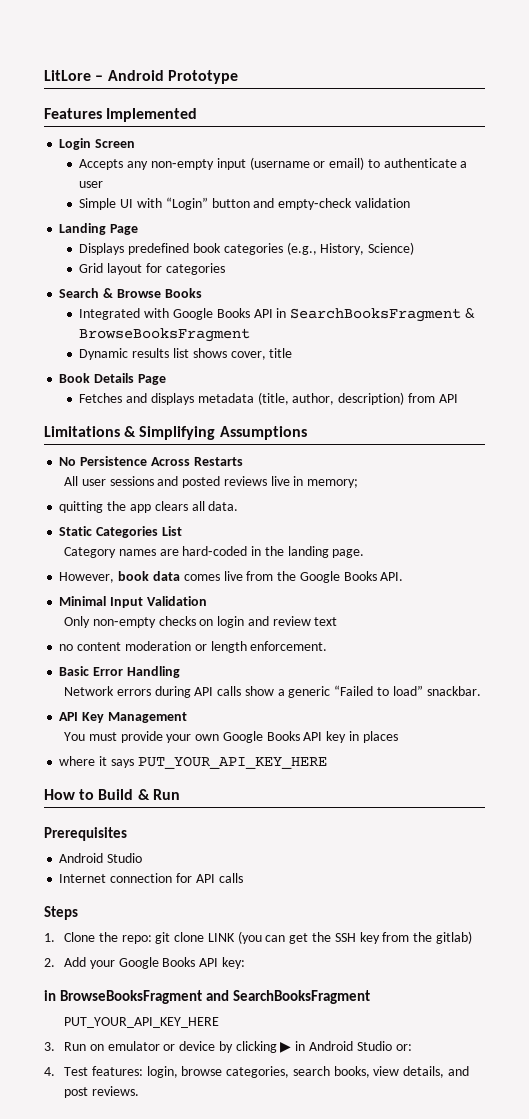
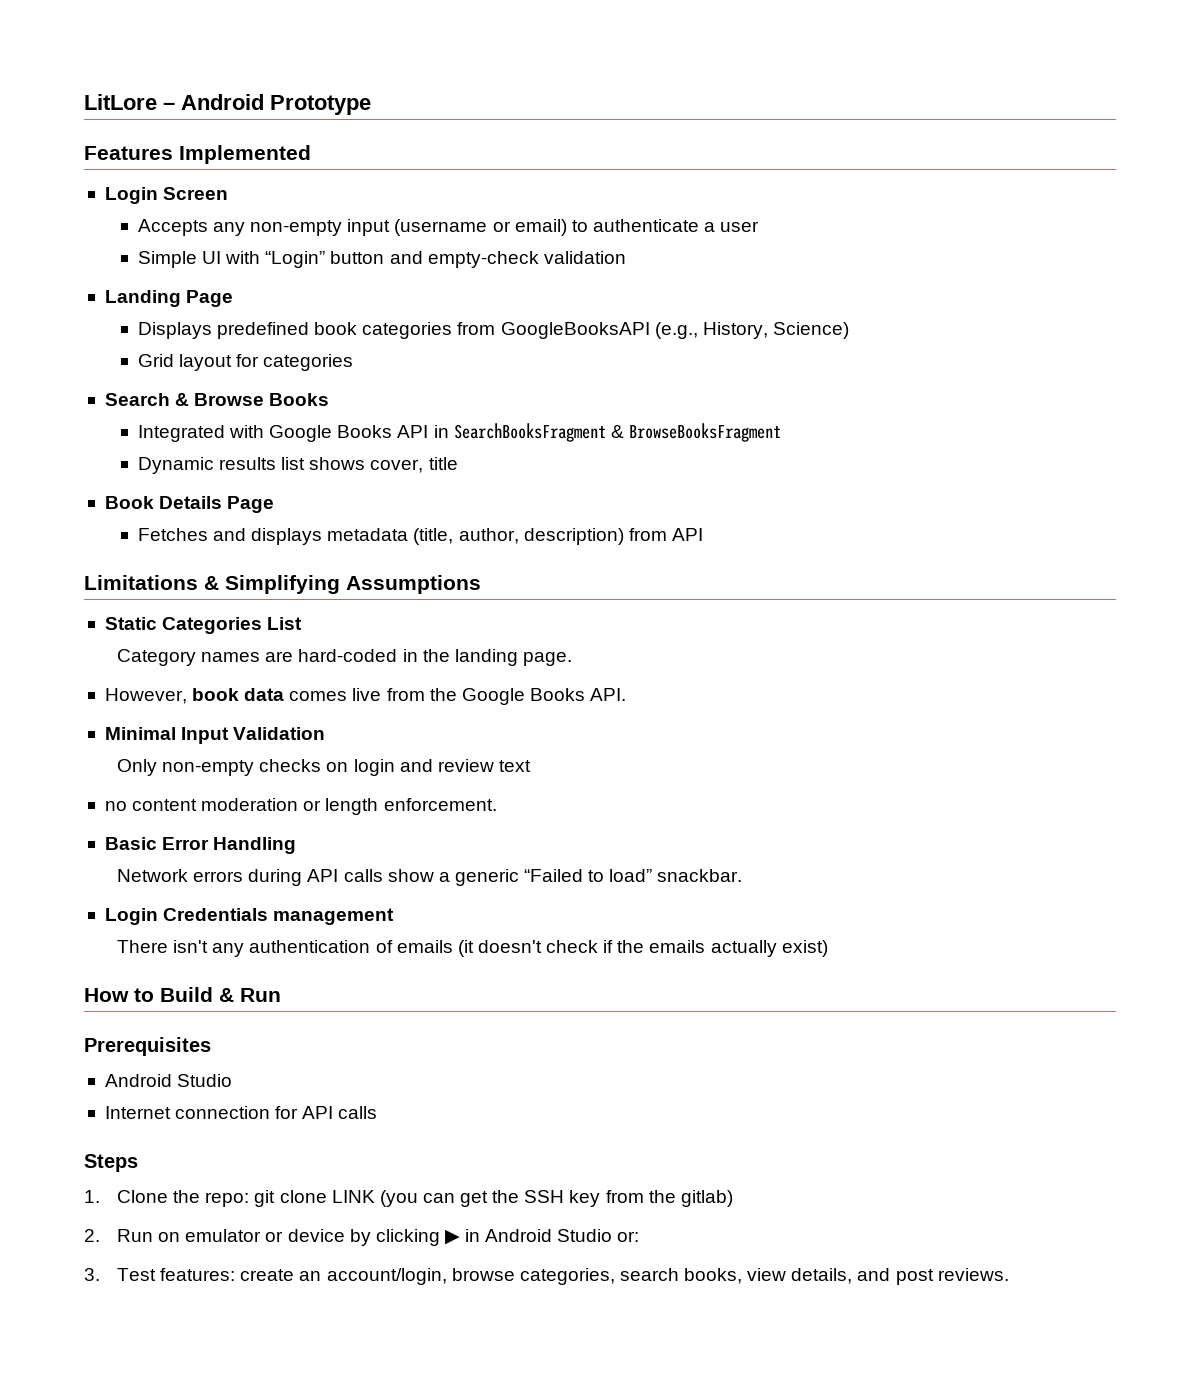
(283, 249) none -> [457,322,650,339] from GoogleBooksAPI
[59,456,243,466] [63,476,359,488] [59,501,239,513] // No Persistence Across Restarts // All user sessions and posted reviews live in memory; // quitting the app clears all data. -> (481, 584) none
[59,712,187,723] [63,731,398,743] [59,756,327,769] API Key Management // You must provide your own Google Books API key in places // where it says PUT_YOUR_API_KEY_HERE -> [104,908,395,925] [116,940,828,957] Login Credentials management // There isn't any authentication of emails (it doesn't check if the emails actually exist)
[63,957,245,969] [44,990,370,1004] [63,1017,219,1028] [44,1042,55,1051] Add your Google Books API key: // in BrowseBooksFragment and SearchBooksFragment // PUT_YOUR_API_KEY_HERE // 3. -> (100, 1235) none
[44,1067,55,1076] 4. -> [84,1268,100,1281] 3.
[146,1066,178,1078] login, -> [240,1268,447,1285] create an account/login,

